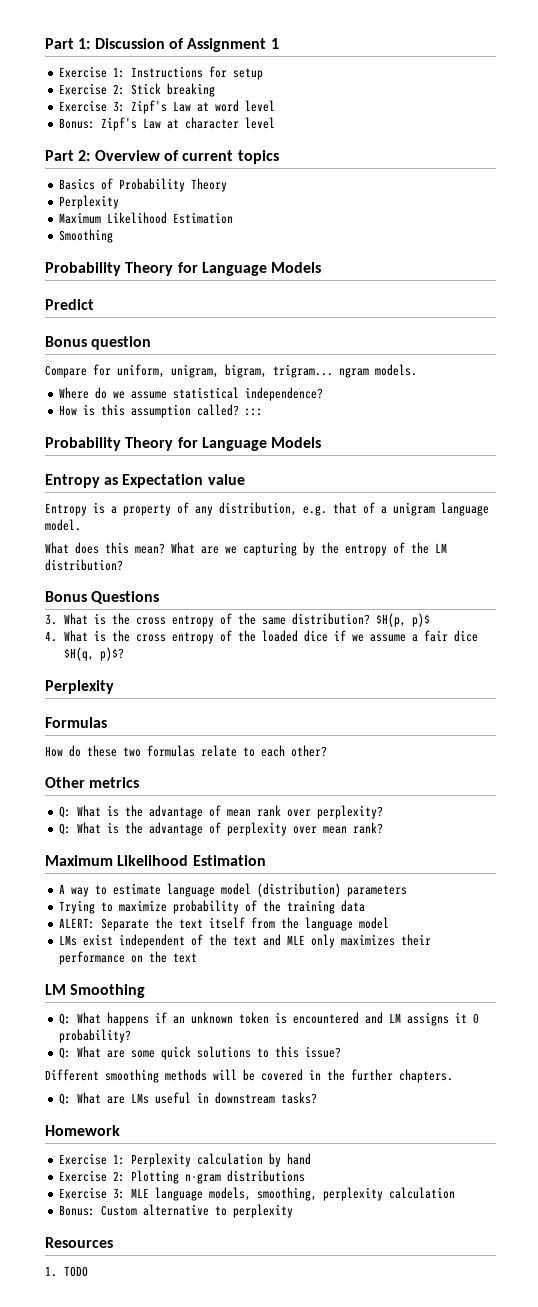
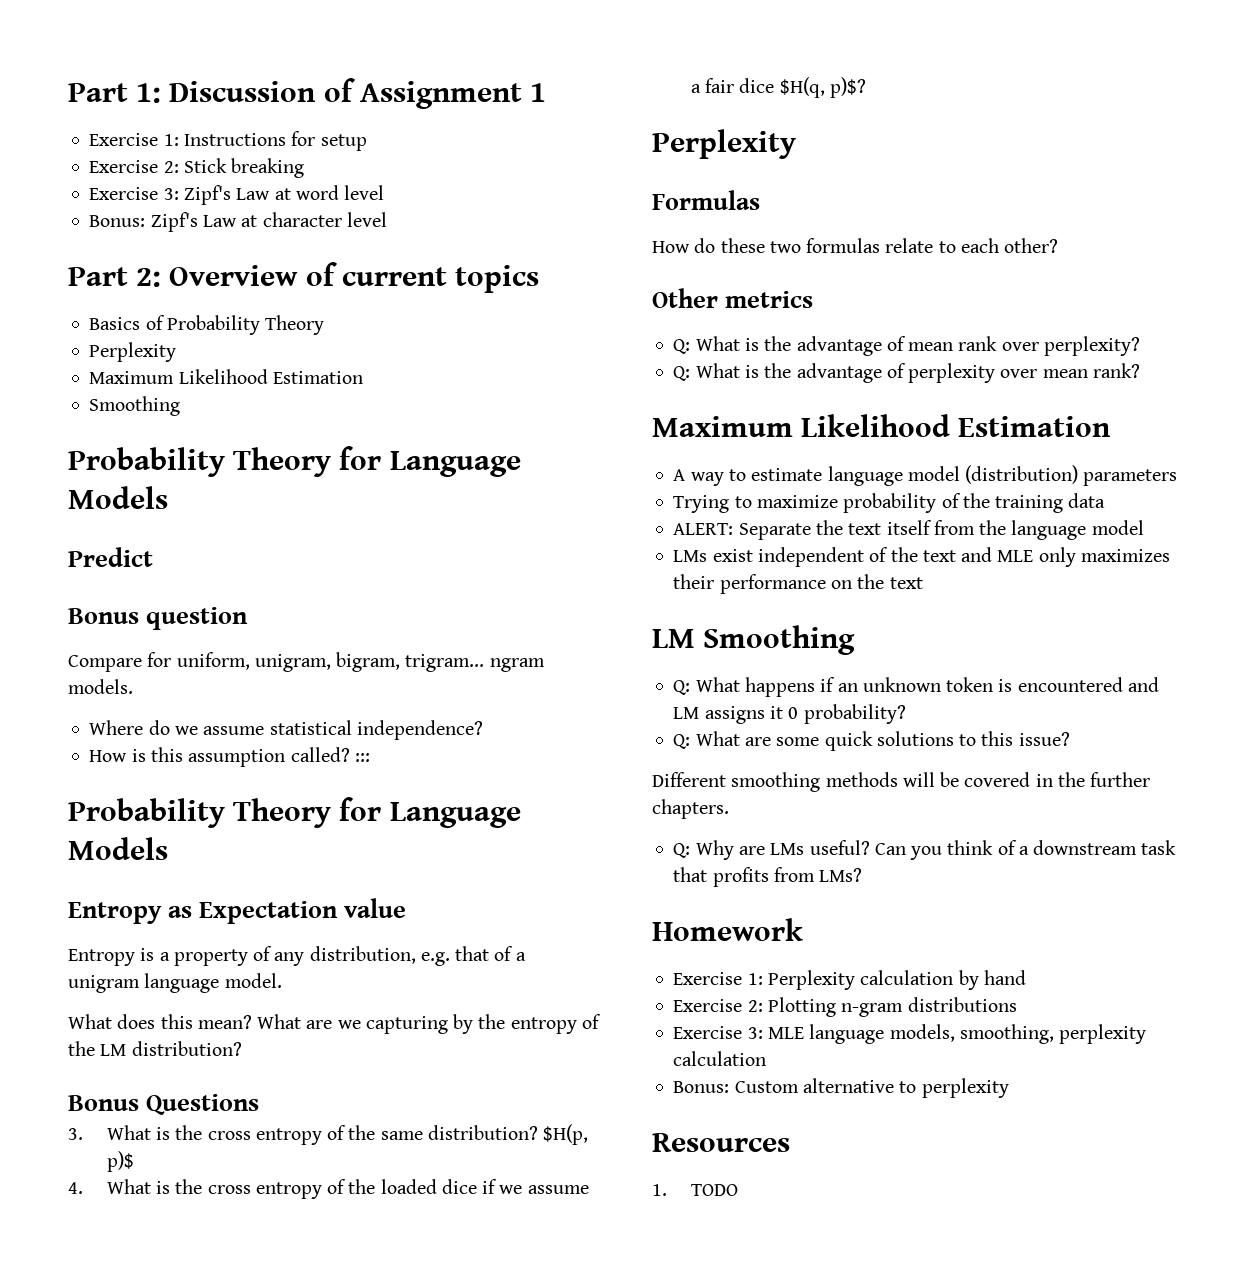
[77,1092,102,1104] What -> [695,840,734,860] Why
[155,1092,318,1104] useful in downstream tasks? -> [809,840,1177,860] [673,867,863,887] useful? Can you think of a downstream task that profits from LMs?

